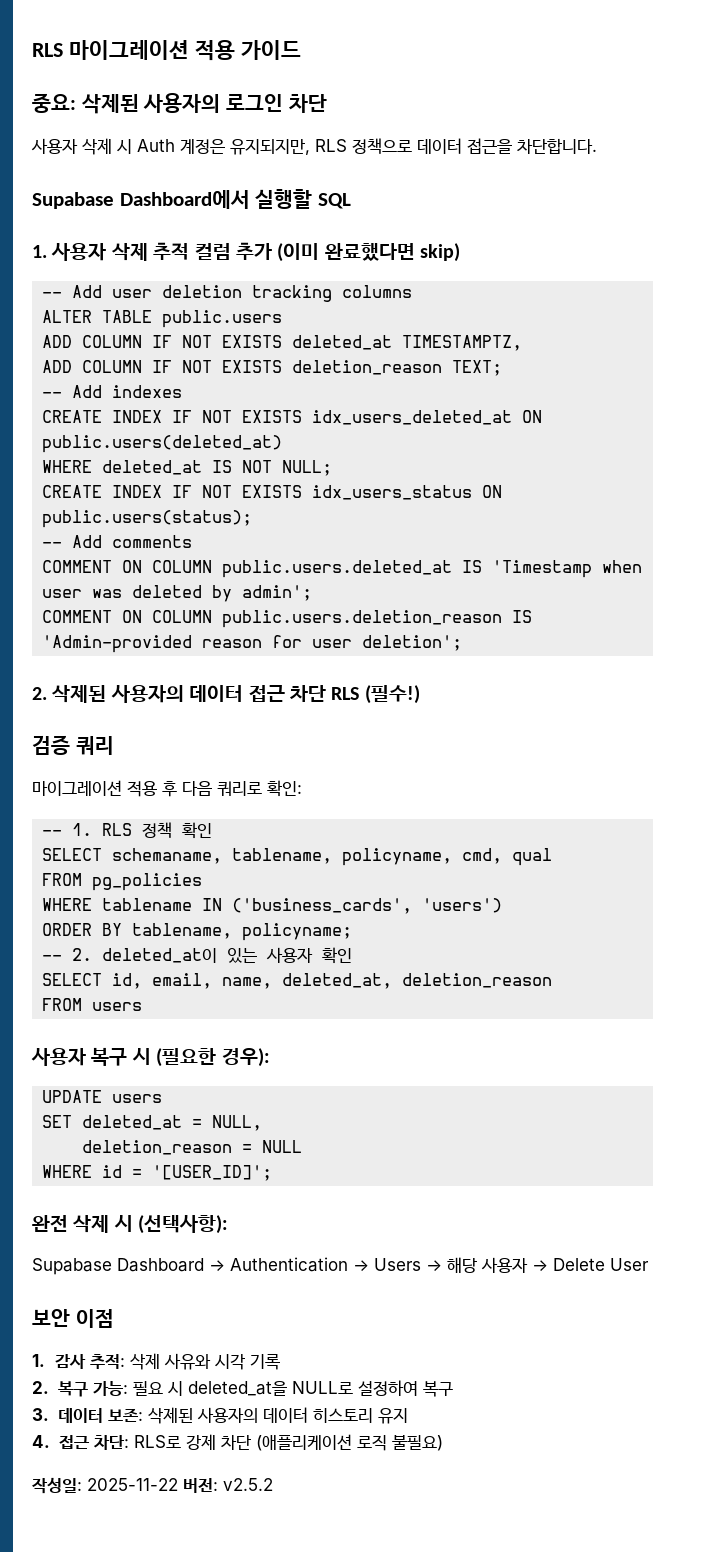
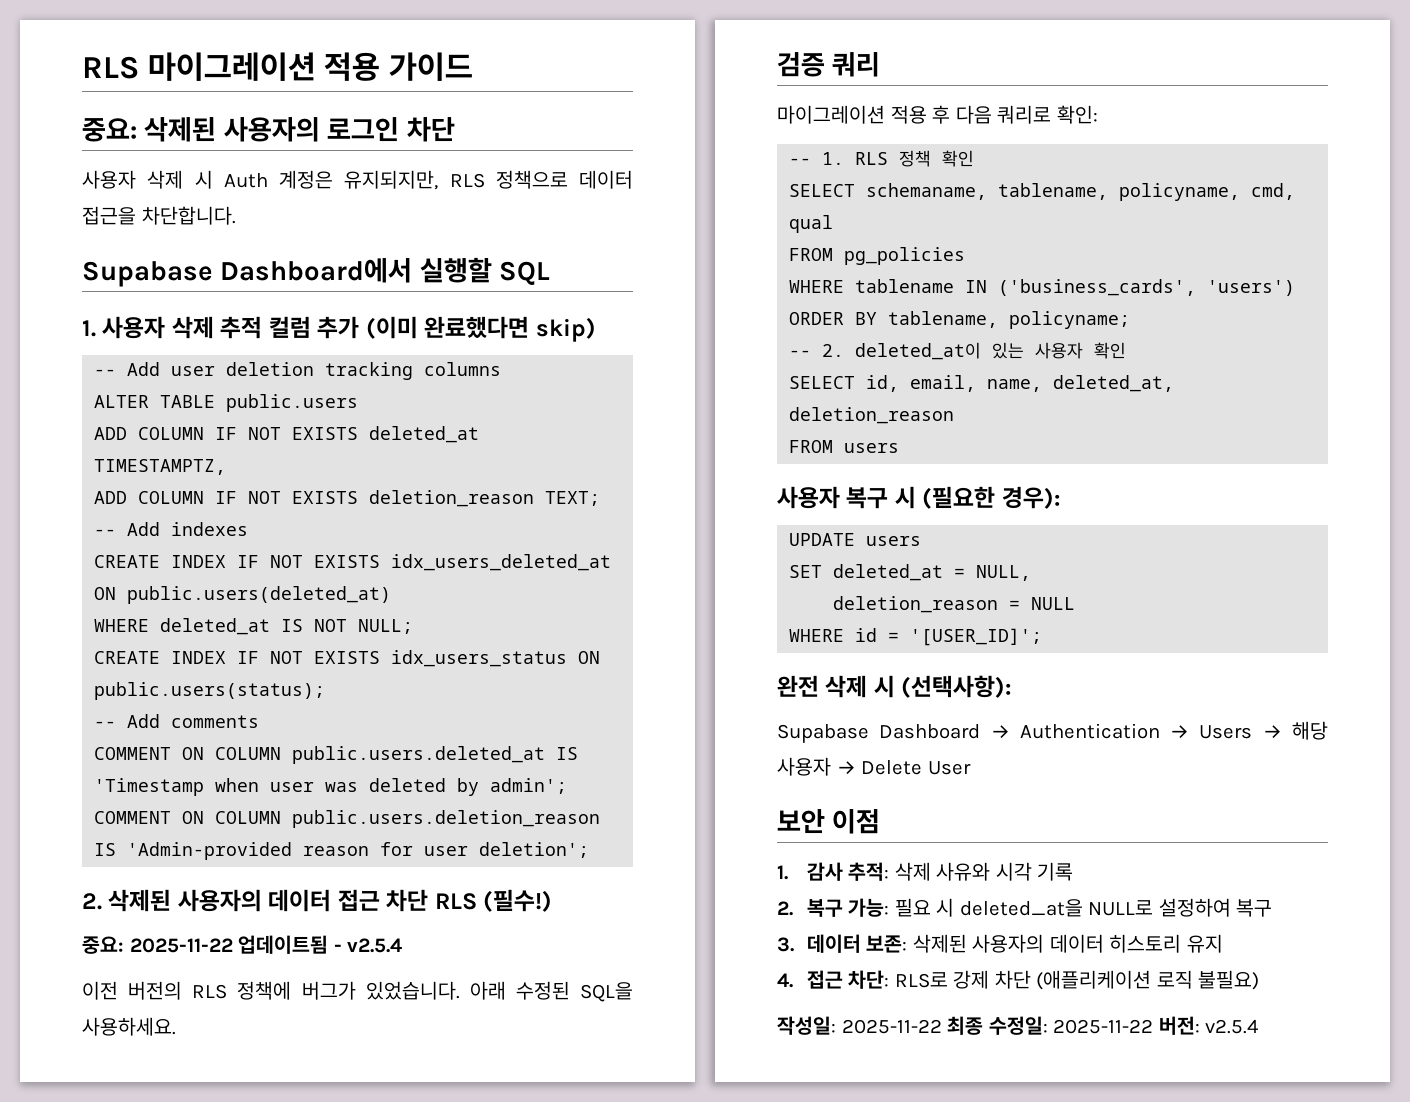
(420, 694) none -> [82,935,403,954] [82,981,633,1002] [82,1017,176,1036] // 중요: 2025-11-22 업데이트됨 - v2.5.4 // 이전 버전의 RLS 정책에 버그가 있었습니다. 아래 수정된 SQL을 사용하세요.
[183,1478,273,1493] 버전: v2.5.2 -> [947,1016,1259,1035] 최종 수정일: 2025-11-22 버전: v2.5.4

